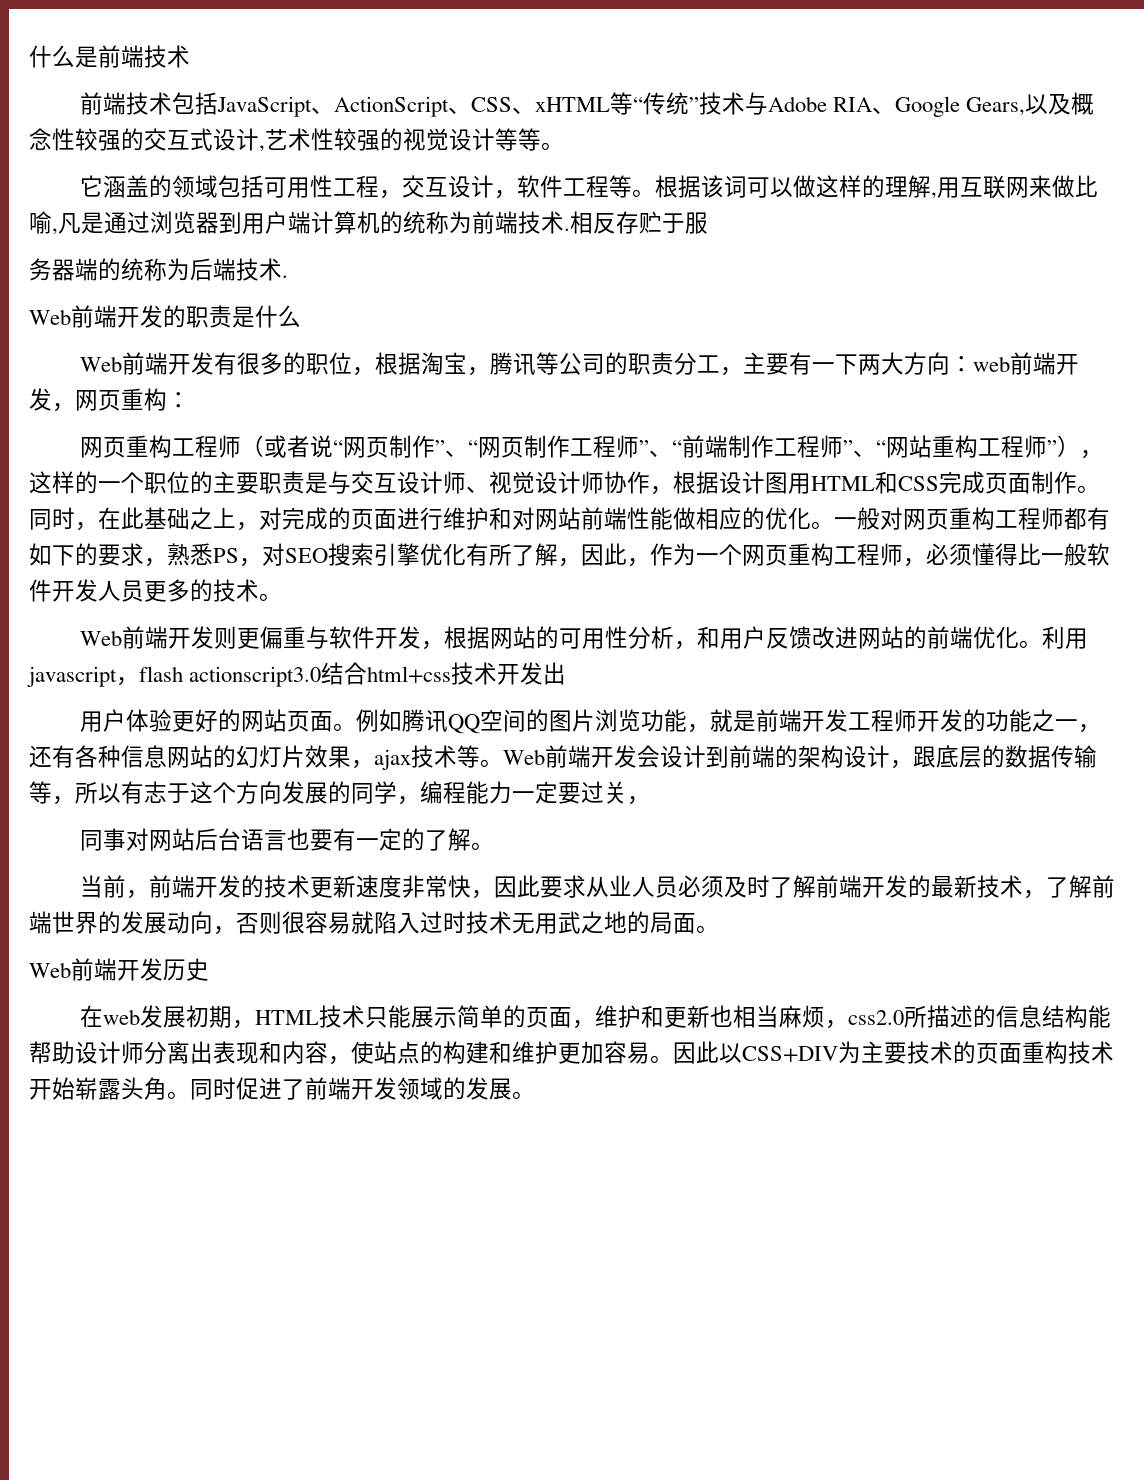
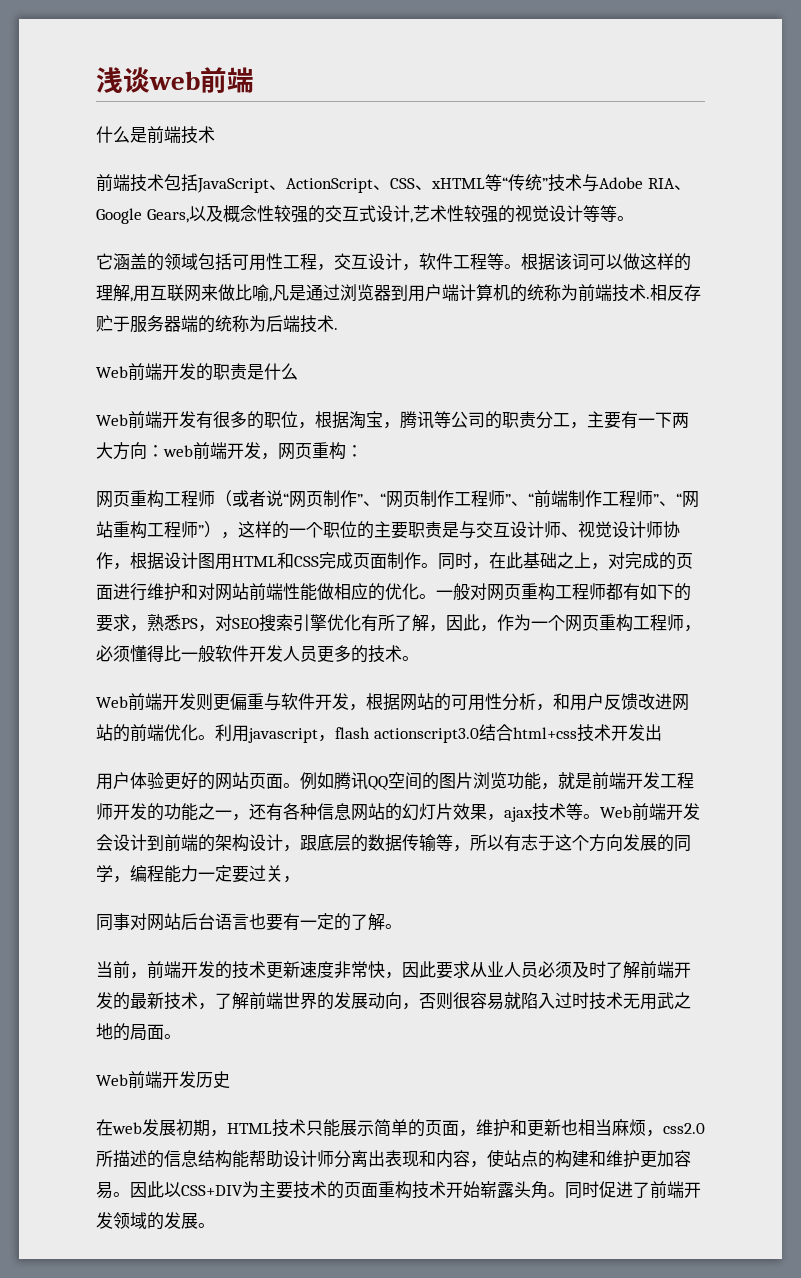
(29, 56) none -> [96,67,254,93] 浅谈web前端 //
(708, 223) // -> (147, 324) none

